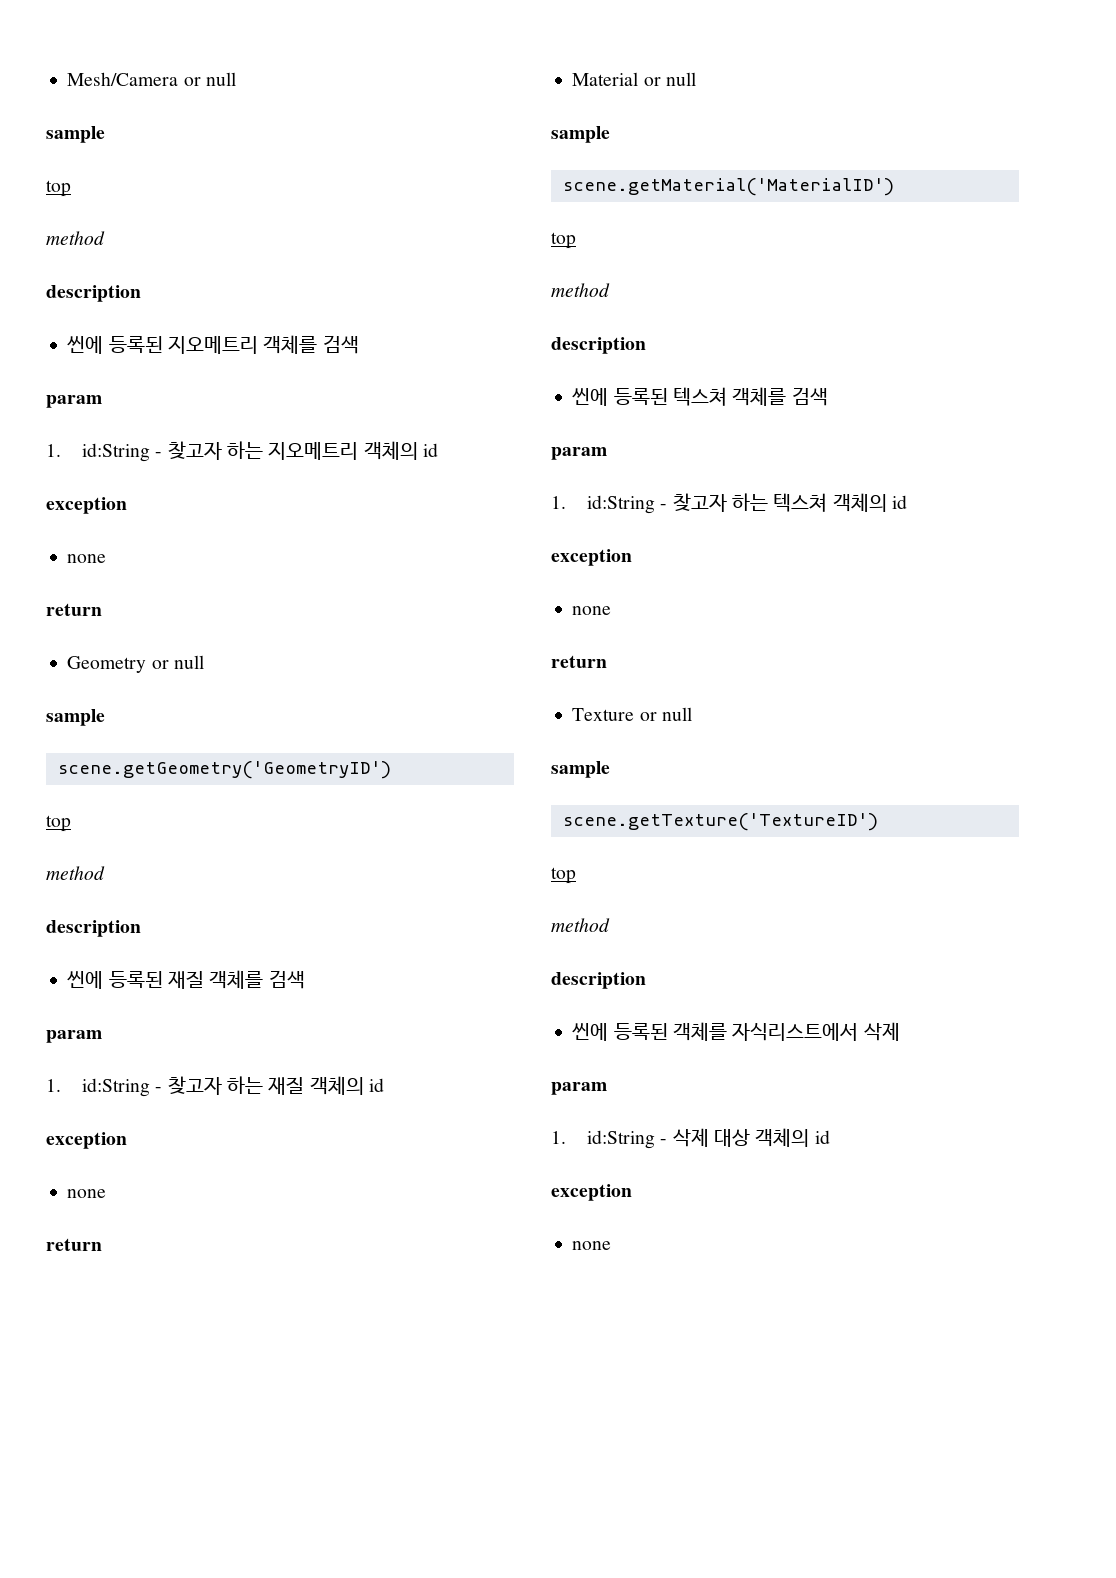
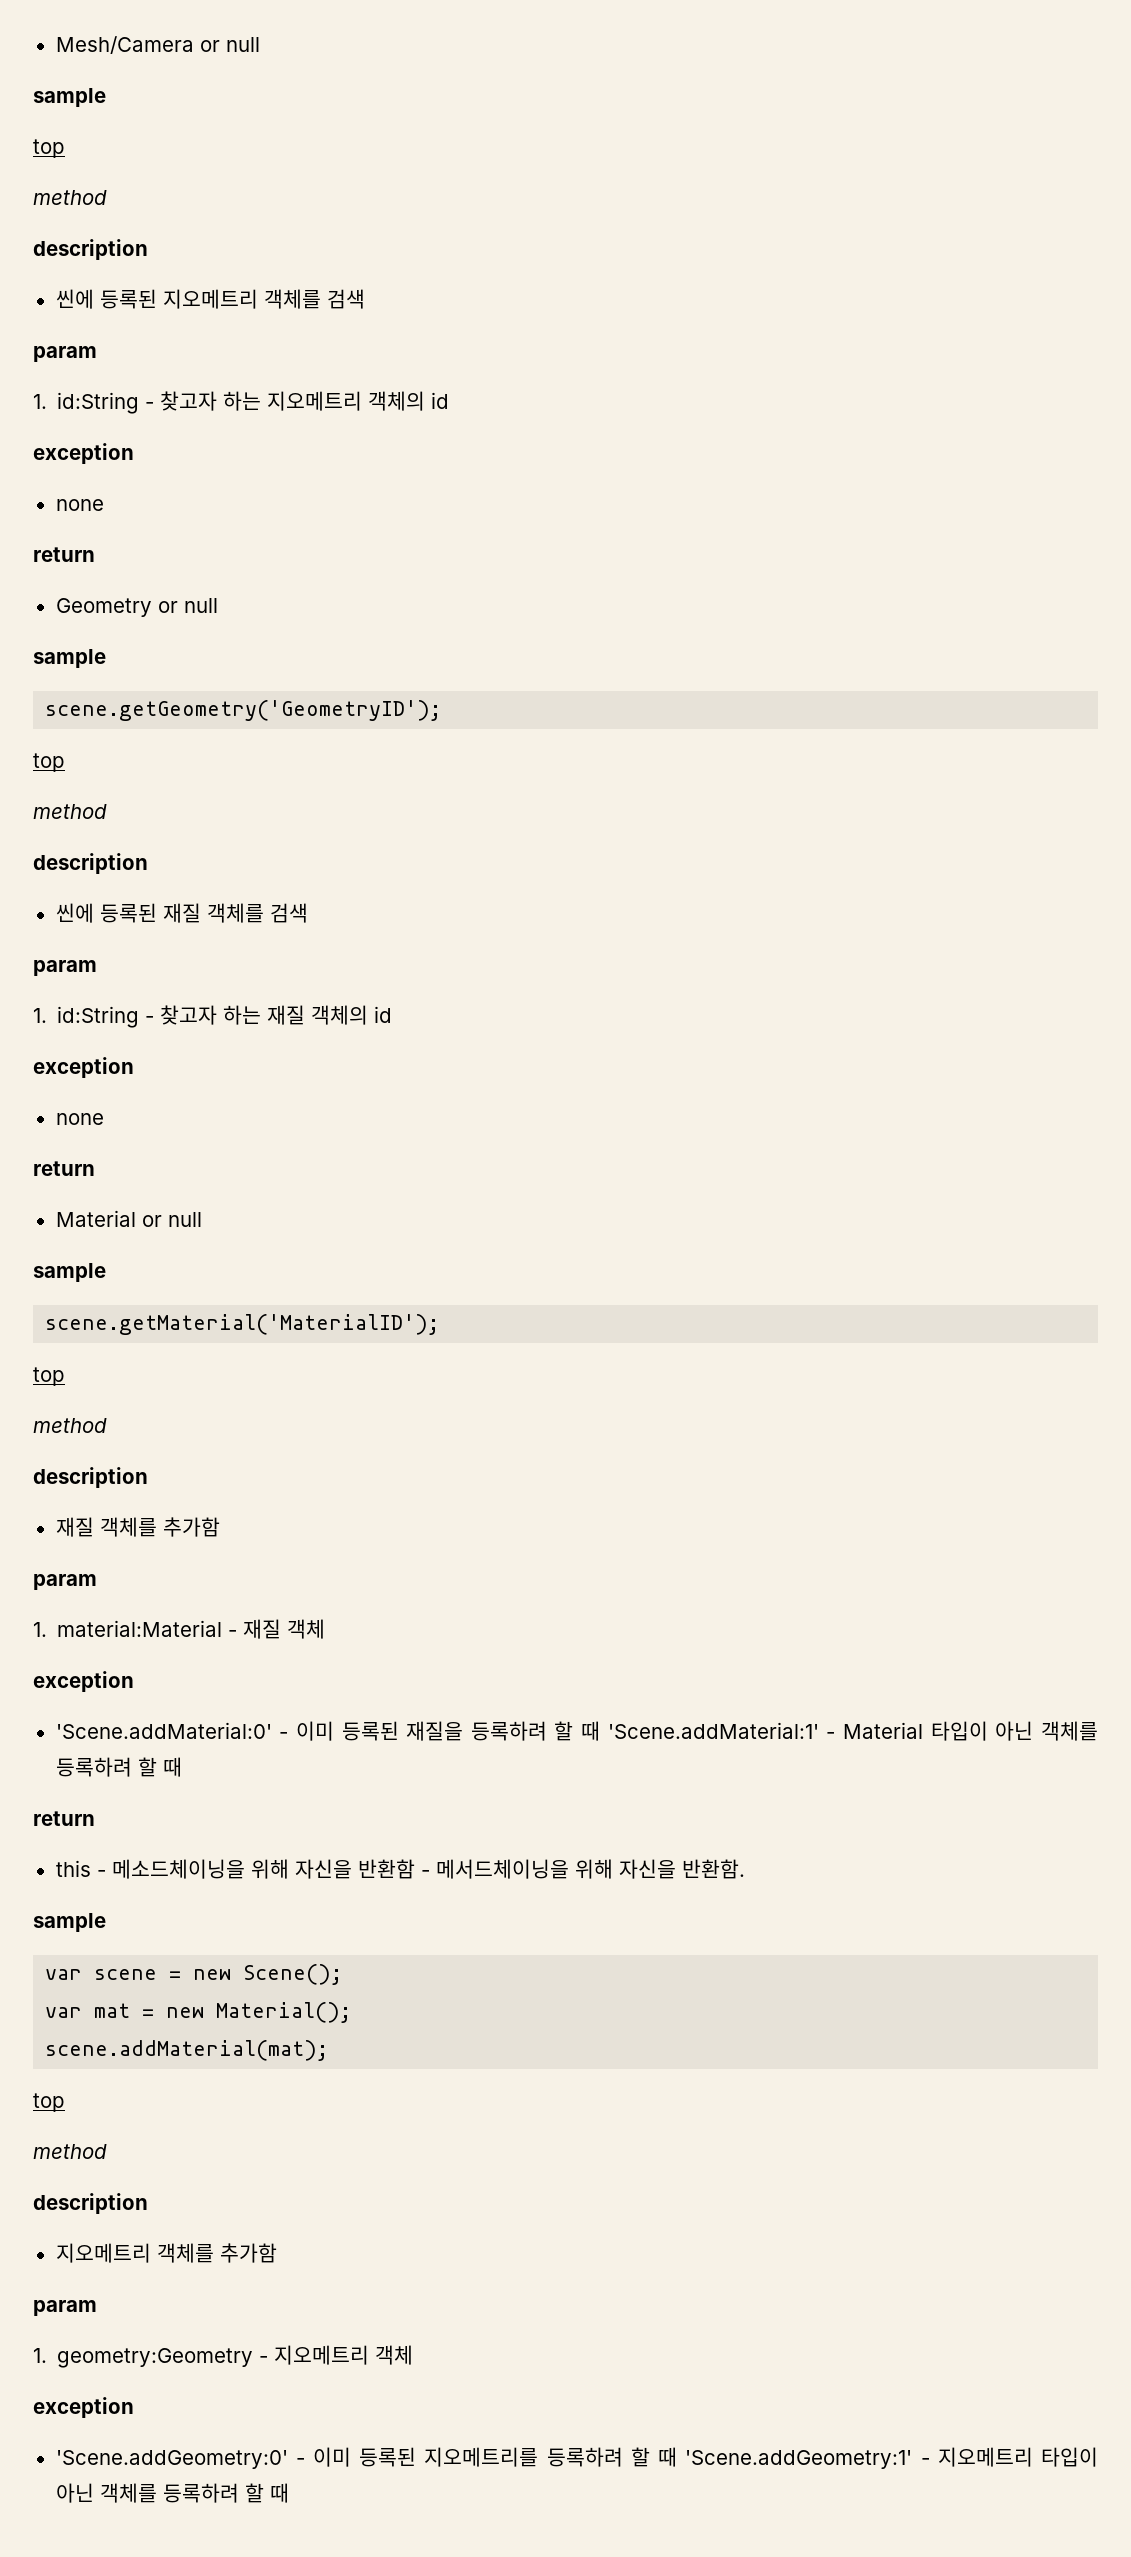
[57,761,391,779] scene.getGeometry('GeometryID') -> [45,700,442,721] scene.getGeometry('GeometryID');
[562,178,894,196] [551,232,576,249] [551,283,610,297] [551,337,646,354] [572,387,828,406] [551,447,607,460] [551,493,907,514] [551,549,632,566] [572,606,612,615] [551,655,607,668] [572,707,692,721] [551,761,610,778] [562,813,878,831] [551,867,576,884] [551,918,610,932] [551,972,646,989] [572,1022,900,1041] [551,1082,607,1095] [551,1128,830,1149] [551,1184,632,1201] [572,1241,612,1250] scene.getMaterial('MaterialID') // top // method // description // 씬에 등록된 텍스쳐 객체를 검색 // param // 1. id:String - 찾고자 하는 텍스쳐 객체의 id // exception // none // return // Texture or null // sample // scene.getTexture('TextureID') // top // method // description // 씬에 등록된 객체를 자식리스트에서 삭제 // param // 1. id:String - 삭제 대상 객체의 id // exception // none -> [45,1314,440,1335] [33,1367,65,1386] [33,1418,107,1433] [33,1467,148,1488] [55,1517,220,1537] [33,1574,97,1590] [33,1619,326,1639] [33,1671,134,1692] [55,1721,1098,1741] [55,1757,182,1777] [33,1811,95,1826] [55,1859,745,1879] [33,1913,106,1932] [45,1964,343,1985] [45,2002,352,2023] [45,2040,329,2061] [33,2093,65,2112] [33,2144,107,2159] [33,2193,148,2214] [55,2243,277,2263] [33,2300,97,2316] [33,2345,414,2368] [33,2397,134,2418] [55,2447,1099,2469] [55,2483,289,2503] scene.getMaterial('MaterialID'); // top // method // description // 재질 객체를 추가함 // param // 1. material:Material - 재질 객체 // exception // 'Scene.addMaterial:0' - 이미 등록된 재질을 등록하려 할 때 'Scene.addMaterial:1' - Material 타입이 아닌 객체를 등록하려 할 때 // return // this - 메소드체이닝을 위해 자신을 반환함 - 메서드체이닝을 위해 자신을 반환함. // sample // var scene = new Scene(); // var mat = new Material(); // scene.addMaterial(mat); // top // method // description // 지오메트리 객체를 추가함 // param // 1. geometry:Geometry - 지오메트리 객체 // exception // 'Scene.addGeometry:0' - 이미 등록된 지오메트리를 등록하려 할 때 'Scene.addGeometry:1' - 지오메트리 타입이 아닌 객체를 등록하려 할 때

